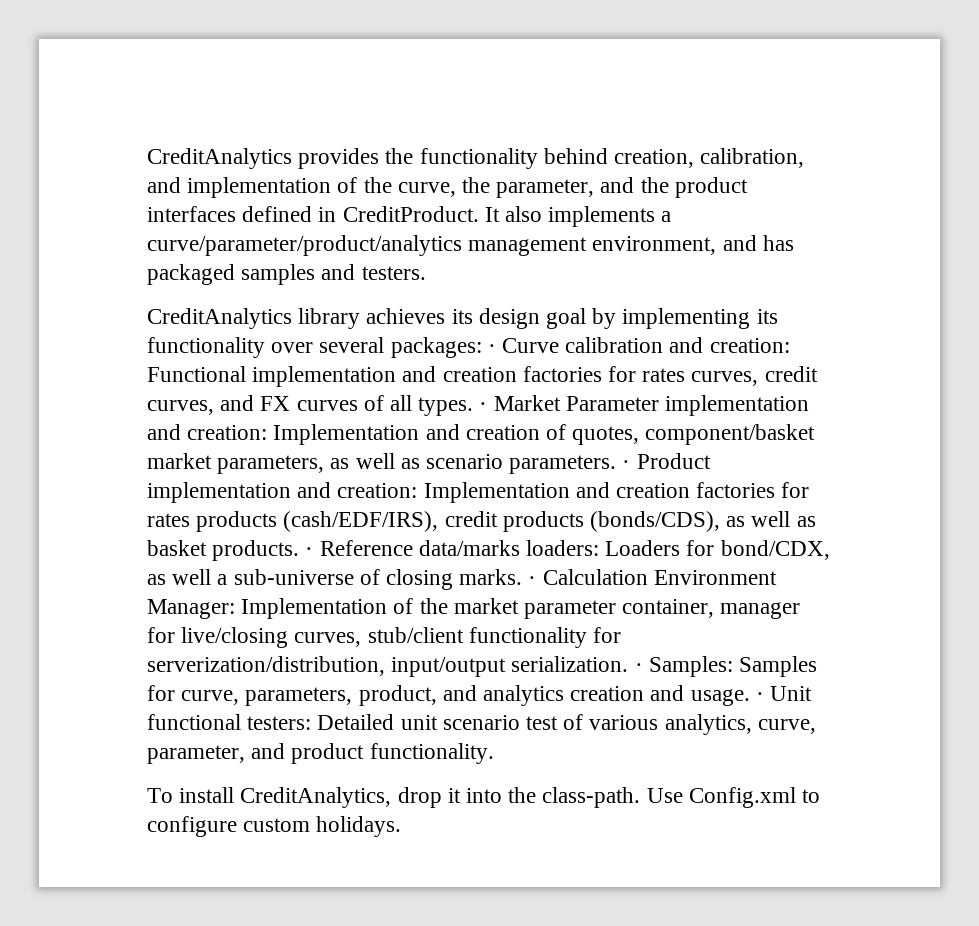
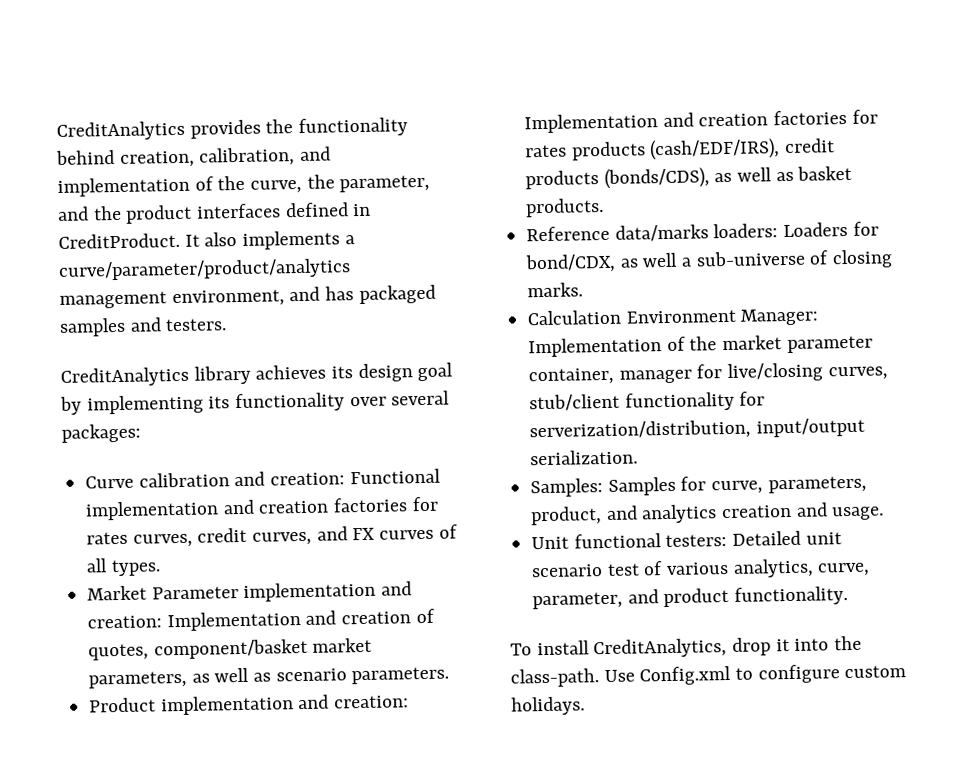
[487,344,496,353] · -> (141, 433) //
[479,402,488,411] · -> (161, 568) //
[622,460,631,469] · -> (450, 675) //
[305,547,314,556] · -> (605, 207) //
[528,576,537,585] · -> (584, 290) //
[634,663,643,672] · -> (639, 457) //
[755,692,764,701] · -> (885, 513) //

